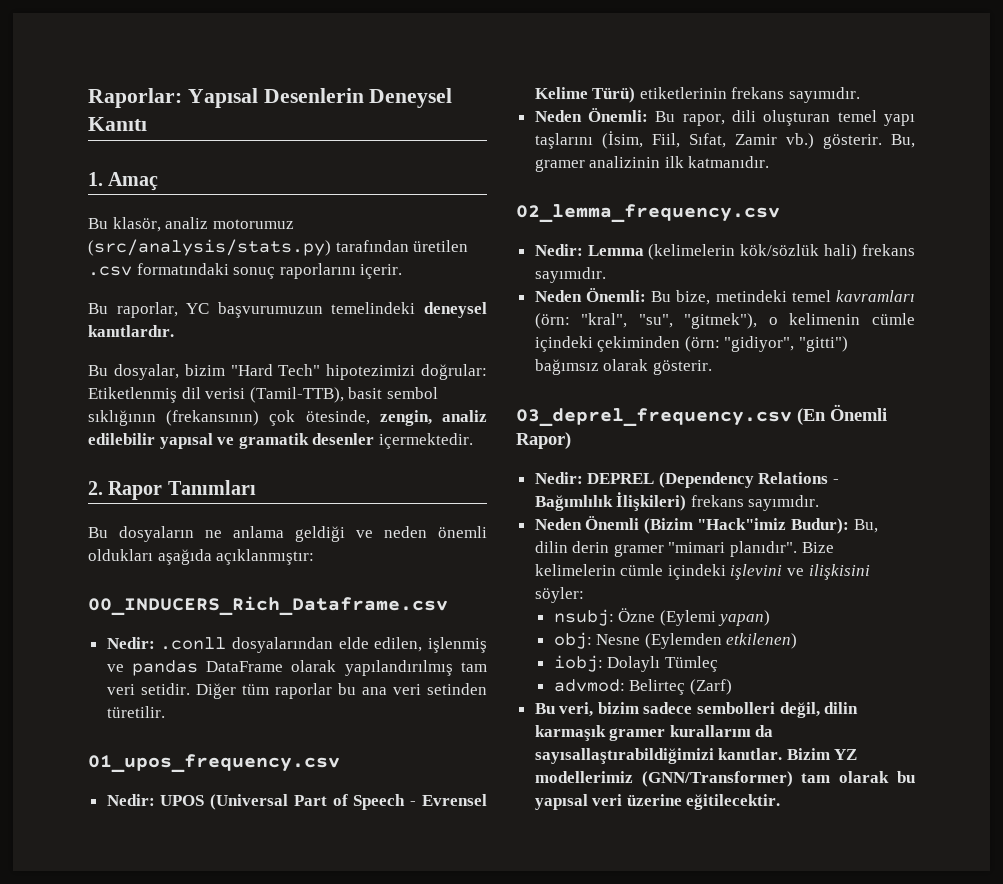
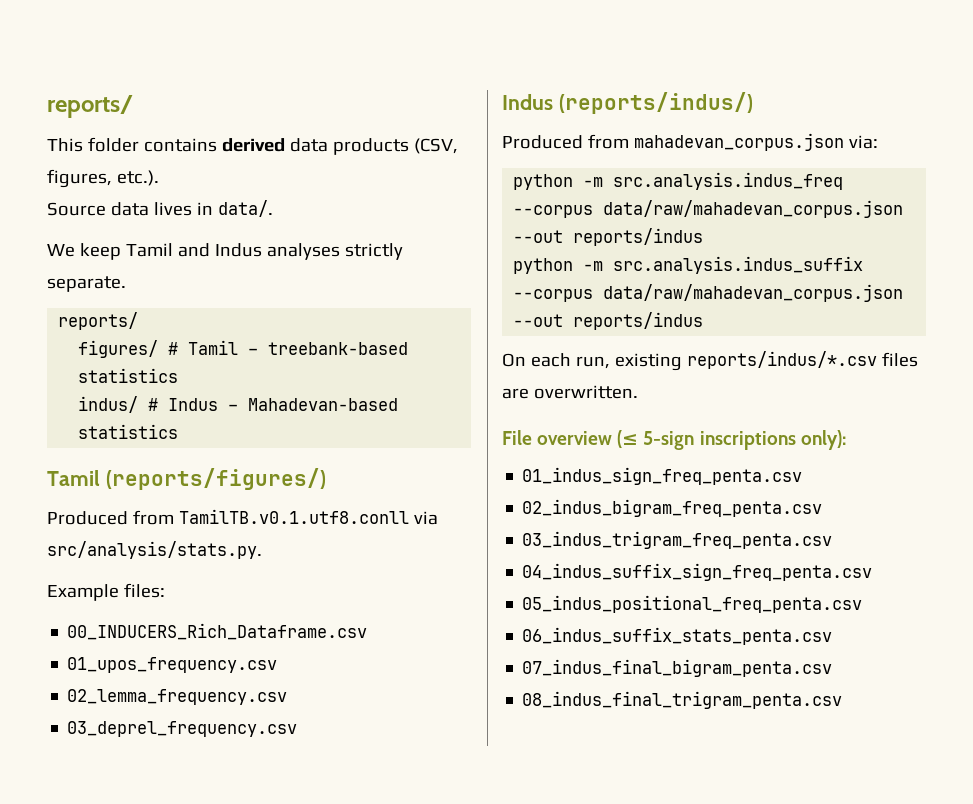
[88,88,453,108] [88,117,147,131] [88,172,159,191] [88,217,294,232] [88,239,469,256] [88,263,403,279] [88,302,487,318] [88,325,174,337] [88,364,487,380] [88,387,438,403] [88,410,487,426] [88,433,473,449] [88,480,256,500] [88,526,487,542] [88,549,315,565] [88,596,448,616] [106,637,487,653] [106,660,487,676] [106,683,487,699] [106,706,165,718] [88,754,340,773] [106,794,488,810] [534,87,861,103] [534,108,915,126] [534,131,915,149] [534,156,770,172] [516,204,780,223] [534,244,915,260] [534,267,606,283] [534,288,915,305] [534,313,915,329] [534,336,849,352] [534,359,712,375] [516,404,887,427] [516,432,571,449] [534,472,840,488] [534,492,820,511] [534,516,878,534] [534,541,834,557] [534,564,870,580] [534,587,584,603] [553,608,771,626] [553,632,798,649] [553,655,718,672] [553,679,732,695] [534,702,859,718] [534,725,774,741] [534,748,858,764] [534,771,915,787] [534,794,781,810] Raporlar: Yapısal Desenlerin Deneysel Kanıtı // 1. Amaç // Bu klasör, analiz motorumuz (src/analysis/stats.py) tarafından üretilen .csv formatındaki sonuç raporlarını içerir. // Bu raporlar, YC başvurumuzun temelindeki deneysel kanıtlardır. // Bu dosyalar, bizim "Hard Tech" hipotezimizi doğrular: Etiketlenmiş dil verisi (Tamil-TTB), basit sembol sıklığının (frekansının) çok ötesinde, zengin, analiz edilebilir yapısal ve gramatik desenler içermektedir. // 2. Rapor Tanımları // Bu dosyaların ne anlama geldiği ve neden önemli oldukları aşağıda açıklanmıştır: // 00_INDUCERS_Rich_Dataframe.csv // Nedir: .conll dosyalarından elde edilen, işlenmiş ve pandas DataFrame olarak yapılandırılmış tam veri setidir. Diğer tüm raporlar bu ana veri setinden türetilir. // 01_upos_frequency.csv // Nedir: UPOS (Universal Part of Speech - Evrensel Kelime Türü) etiketlerinin frekans sayımıdır. // Neden Önemli: Bu rapor, dili oluşturan temel yapı taşlarını (İsim, Fiil, Sıfat, Zamir vb.) gösterir. Bu, gramer analizinin ilk katmanıdır. // 02_lemma_frequency.csv // Nedir: Lemma (kelimelerin kök/sözlük hali) frekans sayımıdır. // Neden Önemli: Bu bize, metindeki temel kavramları (örn: "kral", "su", "gitmek"), o kelimenin cümle içindeki çekiminden (örn: "gidiyor", "gitti") bağımsız olarak gösterir. // 03_deprel_frequency.csv (En Önemli Rapor) // Nedir: DEPREL (Dependency Relations - Bağımlılık İlişkileri) frekans sayımıdır. // Neden Önemli (Bizim "Hack"imiz Budur): Bu, dilin derin gramer "mimari planıdır". Bize kelimelerin cümle içindeki işlevini ve ilişkisini söyler: // nsubj: Özne (Eylemi yapan) // obj: Nesne (Eylemden etkilenen) // iobj: Dolaylı Tümleç // advmod: Belirteç (Zarf) // Bu veri, bizim sadece sembolleri değil, dilin karmaşık gramer kurallarını da sayısallaştırabildiğimizi kanıtlar. Bizim YZ modellerimiz (GNN/Transformer) tam olarak bu yapısal veri üzerine eğitilecektir. -> [47,95,133,118] [47,137,458,155] [47,169,159,188] [47,200,273,217] [47,243,403,260] [47,276,126,292] [58,312,139,330] [78,340,409,358] [78,368,179,383] [78,396,399,413] [78,424,179,439] [47,468,326,490] [47,509,438,525] [47,541,262,559] [47,583,165,601] [67,623,368,640] [67,657,278,673] [67,689,288,705] [67,721,298,737] [502,92,753,114] [502,133,878,151] [513,172,844,190] [513,200,904,218] [513,228,704,246] [513,256,864,274] [513,284,904,302] [513,312,704,330] [502,351,918,371] [502,385,638,399] [502,430,846,450] [522,467,803,485] [522,499,823,517] [522,531,833,549] [522,563,873,581] [522,595,863,613] [522,627,833,645] [522,659,833,677] [522,691,843,709] reports/ // This folder contains derived data products (CSV, figures, etc.). // Source data lives in data/. // We keep Tamil and Indus analyses strictly separate. // reports/ // figures/ # Tamil – treebank-based statistics // indus/ # Indus – Mahadevan-based statistics // Tamil (reports/figures/) // Produced from TamilTB.v0.1.utf8.conll via src/analysis/stats.py. // Example files: // 00_INDUCERS_Rich_Dataframe.csv // 01_upos_frequency.csv // 02_lemma_frequency.csv // 03_deprel_frequency.csv // Indus (reports/indus/) // Produced from mahadevan_corpus.json via: // python -m src.analysis.indus_freq --corpus data/raw/mahadevan_corpus.json --out reports/indus // python -m src.analysis.indus_suffix --corpus data/raw/mahadevan_corpus.json --out reports/indus // On each run, existing reports/indus/*.csv files are overwritten. // File overview (≤ 5-sign inscriptions only): // 01_indus_sign_freq_penta.csv // 02_indus_bigram_freq_penta.csv // 03_indus_trigram_freq_penta.csv // 04_indus_suffix_sign_freq_penta.csv // 05_indus_positional_freq_penta.csv // 06_indus_suffix_stats_penta.csv // 07_indus_final_bigram_penta.csv // 08_indus_final_trigram_penta.csv

